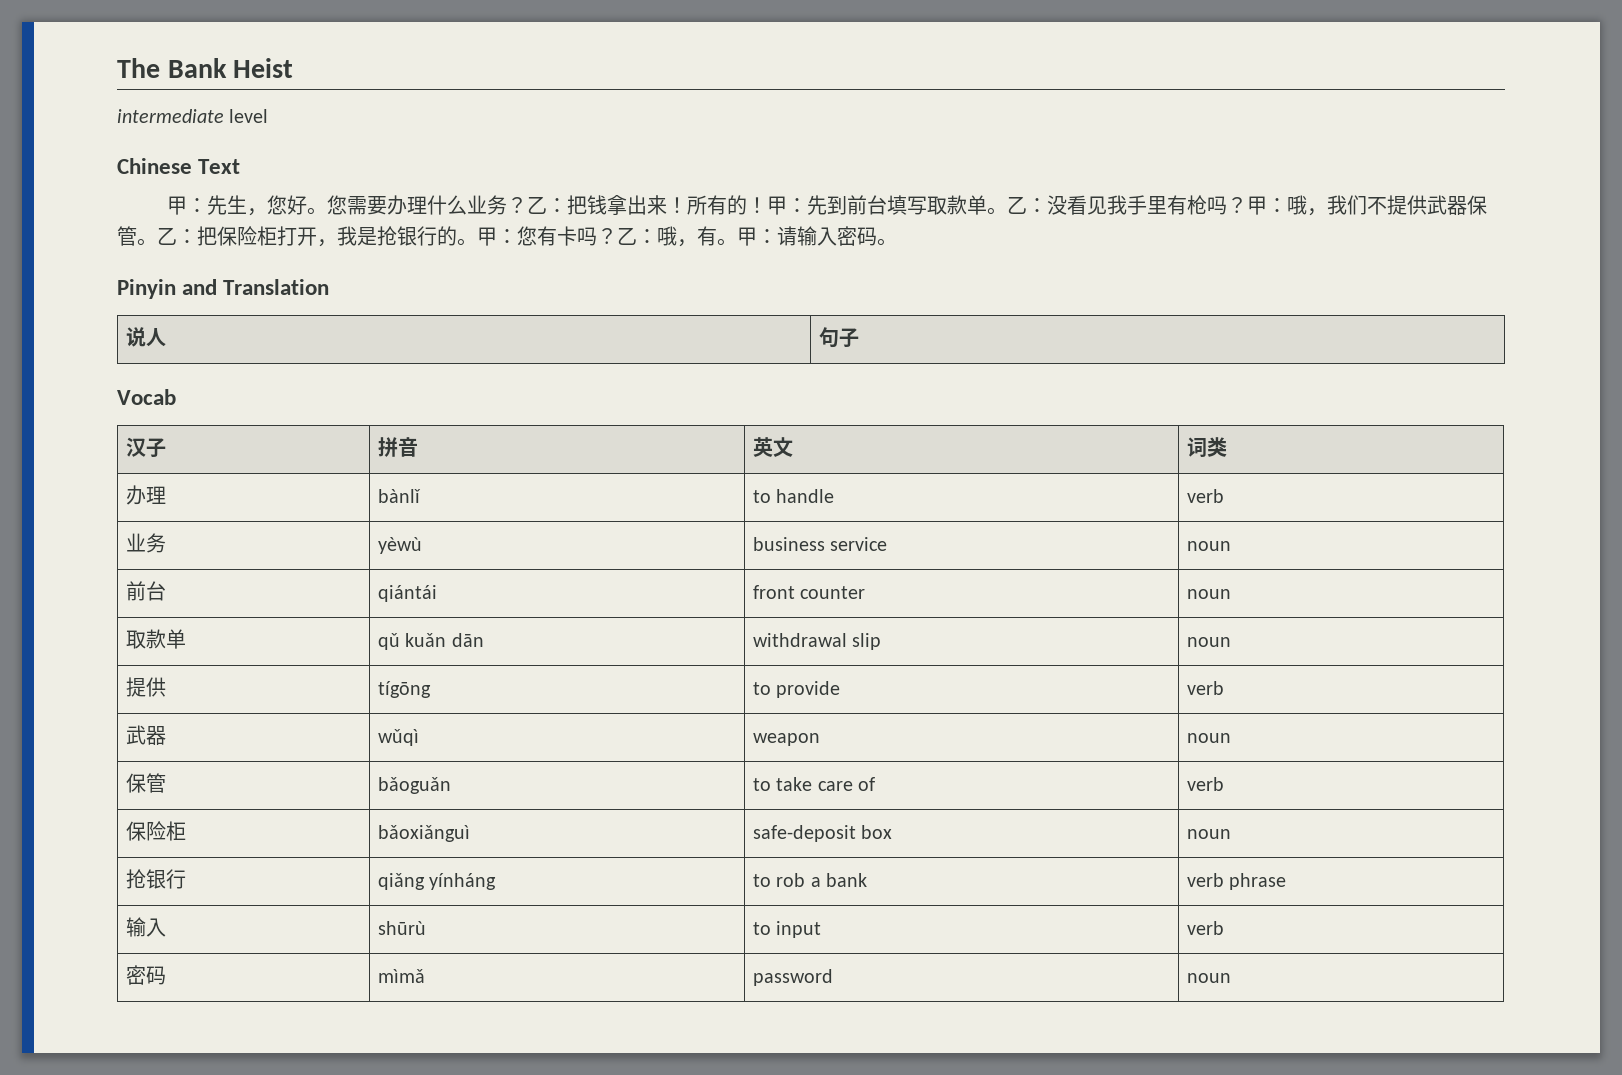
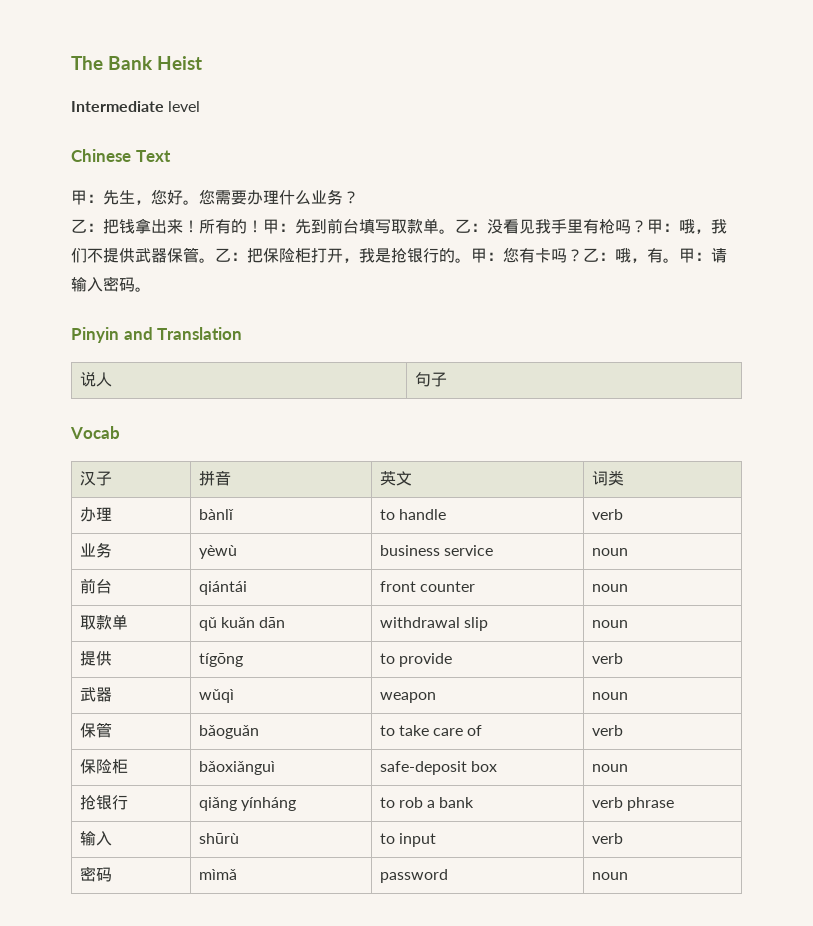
[117,109,224,123] intermediate -> [71,101,164,112] Intermediate
(527, 205) none -> (359, 197) //

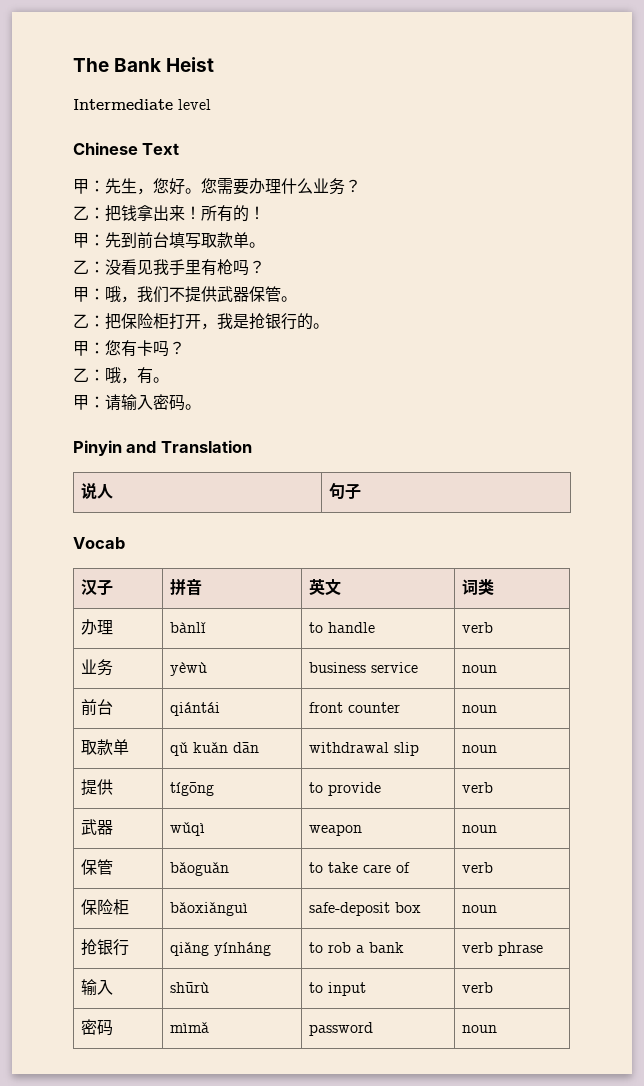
(263, 226) none -> (265, 213) //
(455, 231) none -> (265, 245) //
(647, 226) none -> (265, 267) //
(215, 260) none -> (297, 299) //
(471, 260) none -> (329, 326) //
(583, 255) none -> (185, 348) //
(679, 260) none -> (169, 380) //

